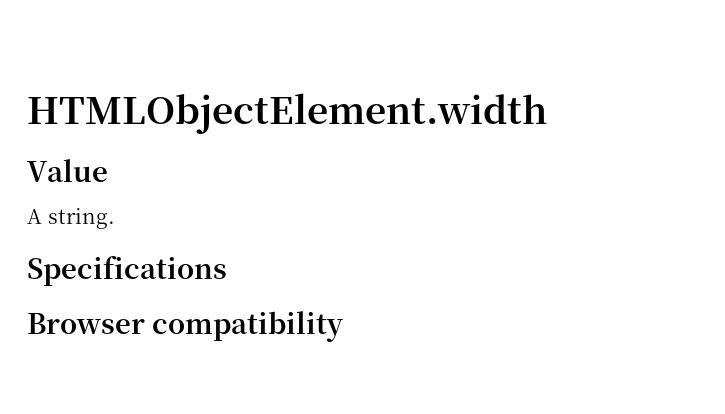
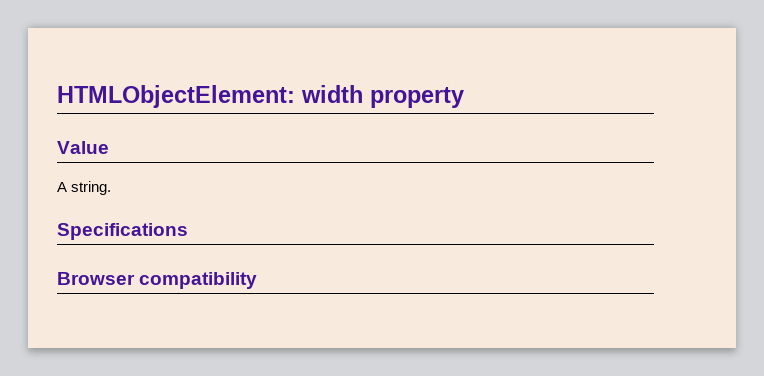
[27,93,547,134] HTMLObjectElement.width -> [57,85,464,108] HTMLObjectElement: width property

